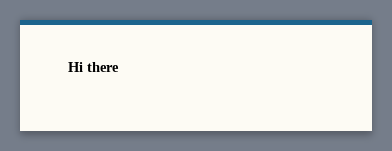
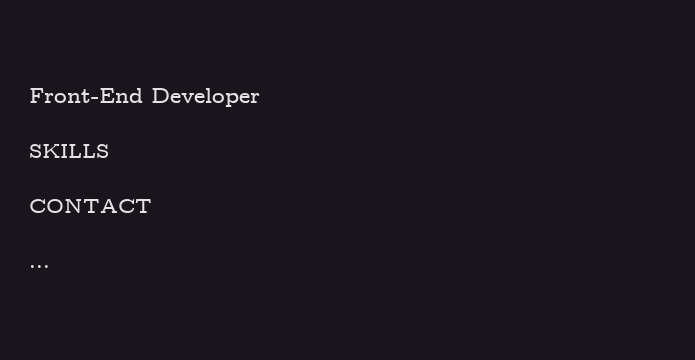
[68,62,119,72] Hi there -> [29,88,260,107] [29,144,109,158] [29,198,152,213] [29,265,50,268] Front-End Developer // SKILLS // CONTACT // ...

